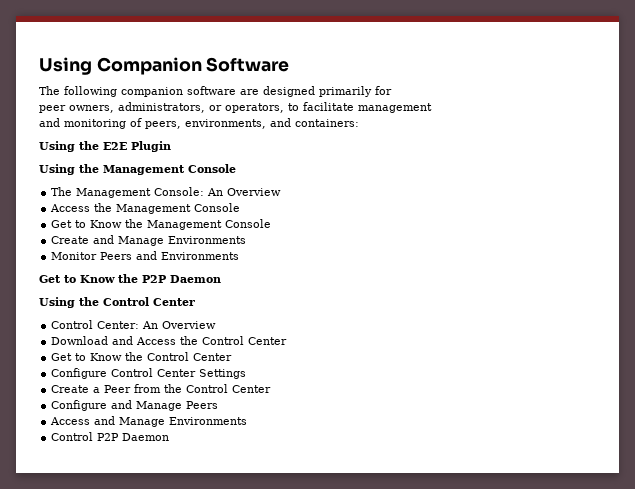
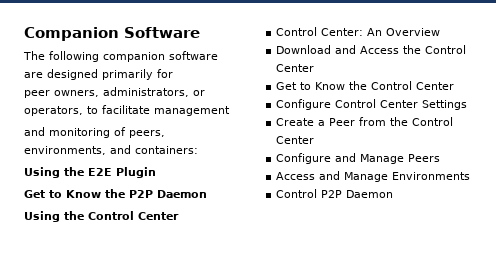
[39,57,92,75] Using -> (24, 34) none
[39,164,236,175] [51,187,282,198] [50,203,241,214] [51,219,272,230] [51,235,247,246] [51,251,240,260] // Using the Management Console // The Management Console: An Overview // Access the Management Console // Get to Know the Management Console // Create and Manage Environments // Monitor Peers and Environments -> (156, 172) none

